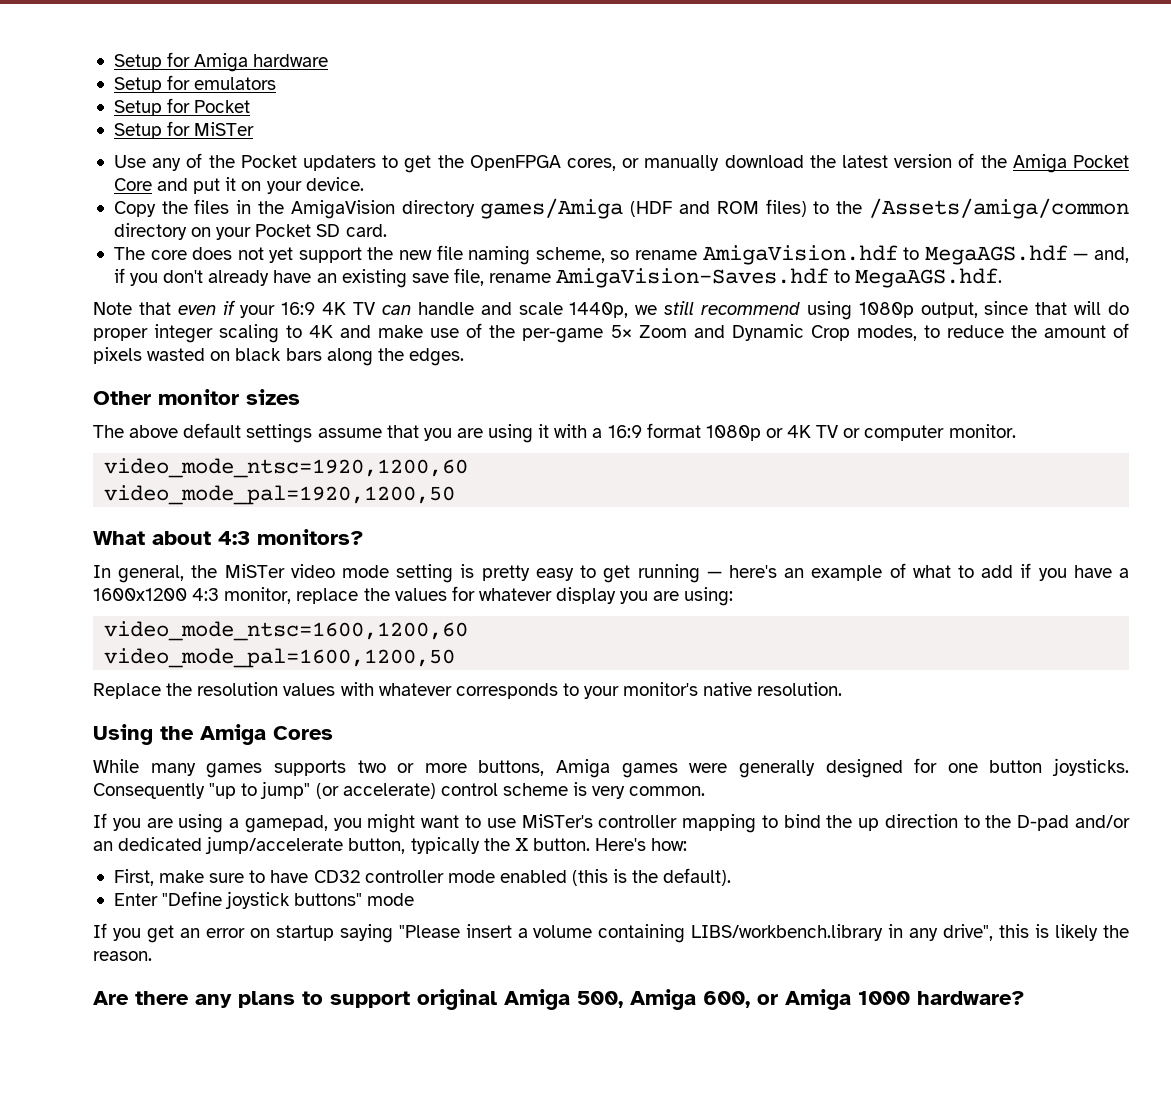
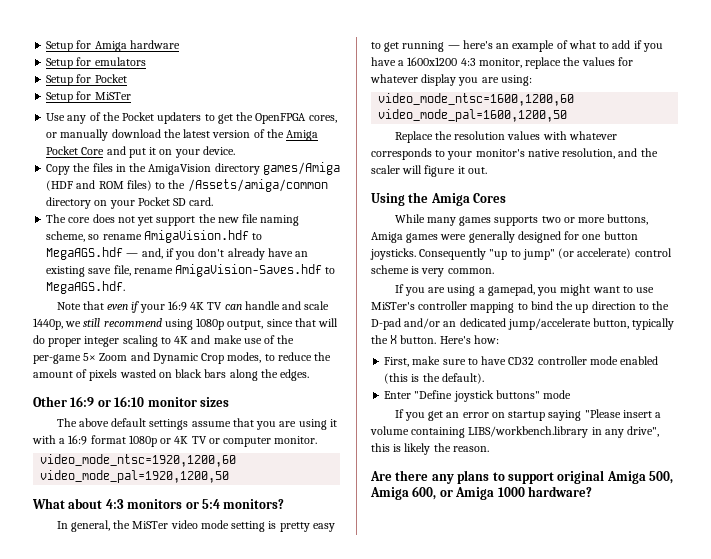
(151, 398) none -> [70,396,145,407] 16:9 or 16:10
(250, 538) none -> [127,499,220,509] monitors or 5:4
[757,682,843,696] resolution. -> [562,148,658,159] [371,165,487,177] resolution, and the scaler will figure it out.

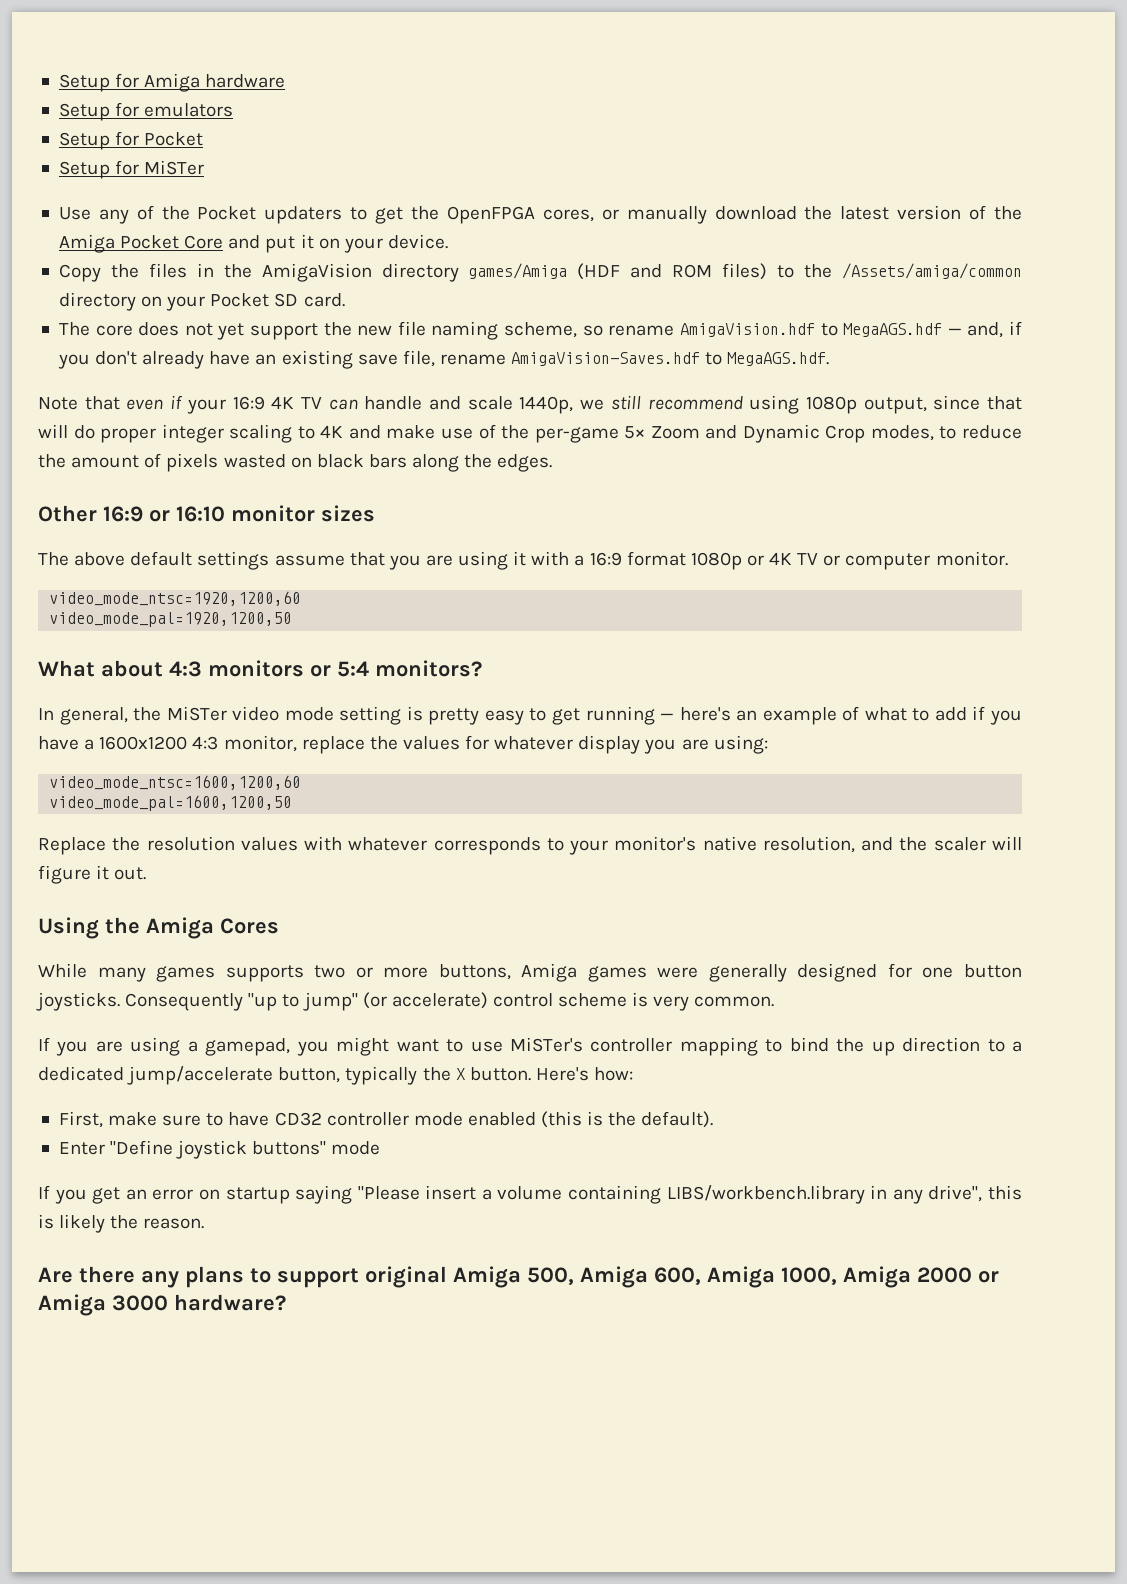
[652,301,670,310] [371,318,457,330] the D-pad and/or an -> [1012,1041,1023,1052] a
(437, 493) none -> [707,1266,972,1288] Amiga 1000, Amiga 2000
[497,487,525,497] 1000 -> [112,1295,168,1311] 3000

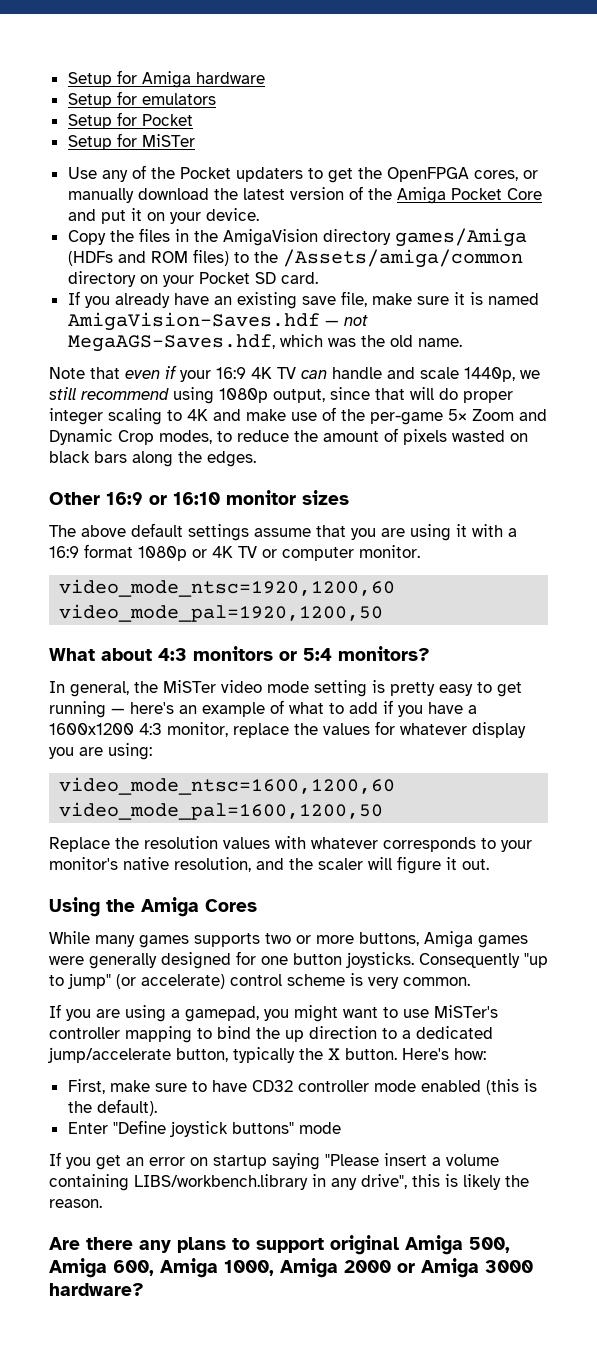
[577,263,621,280] (HDF -> [67,251,113,266] (HDFs
[58,321,1023,340] [57,351,138,369] The core does not yet support the new file naming scheme, so rename AmigaVision.hdf to MegaAGS.hdf — and, if you don't -> [67,291,110,308] If you
[439,352,830,366] rename AmigaVision-Saves.hdf to MegaAGS.hdf. -> [371,292,539,305] [67,312,368,331] [67,334,462,352] make sure it is named AmigaVision-Saves.hdf — not MegaAGS-Saves.hdf, which was the old name.

